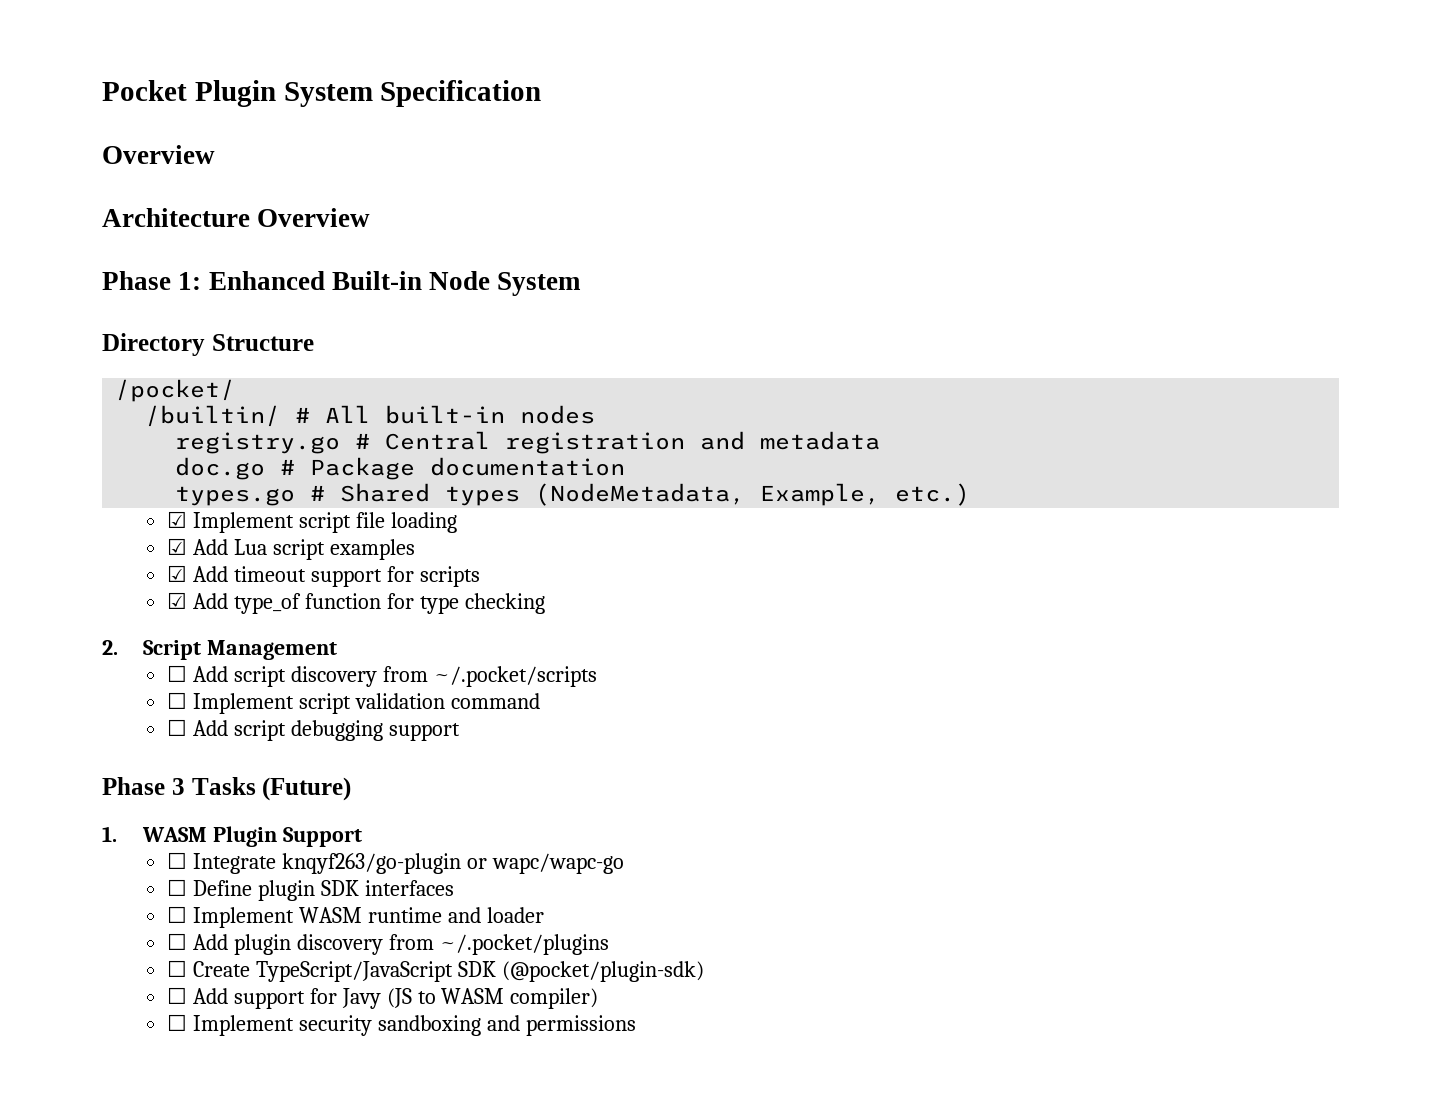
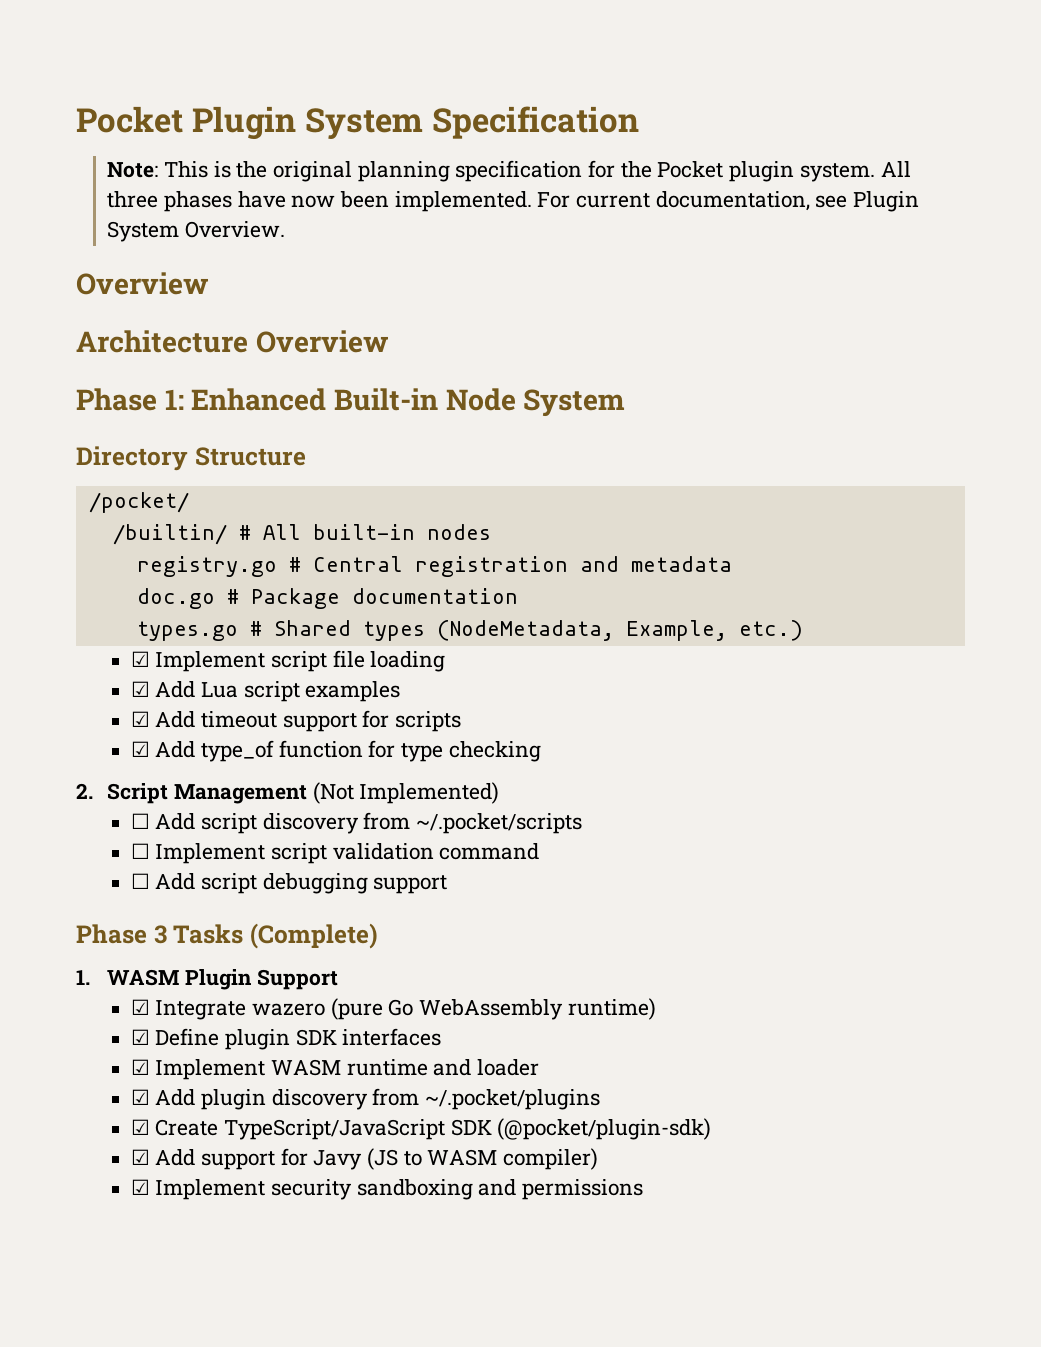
(542, 93) none -> [107,160,911,182] [107,191,920,212] [107,221,286,242] // Note: This is the original planning specification for the Pocket plugin system. All three phases have now been implemented. For current documentation, see Plugin System Overview.
(337, 650) none -> [312,782,500,804] (Not Implemented)
[262,777,352,801] (Future) -> [249,923,378,949] (Complete)
[166,852,624,874] [166,879,187,896] ☐ Integrate knqyf263/go-plugin or wapc/wapc-go // ☐ -> [130,998,656,1020] [130,1029,150,1045] ☑ Integrate wazero (pure Go WebAssembly runtime) // ☑
[166,906,187,923] ☐ -> [130,1059,150,1075] ☑
[166,933,187,950] ☐ -> [130,1089,150,1105] ☑
[166,960,187,977] ☐ -> [130,1119,150,1135] ☑
[166,987,187,1004] ☐ -> [130,1149,150,1165] ☑
[166,1014,187,1031] ☐ -> [130,1179,150,1195] ☑

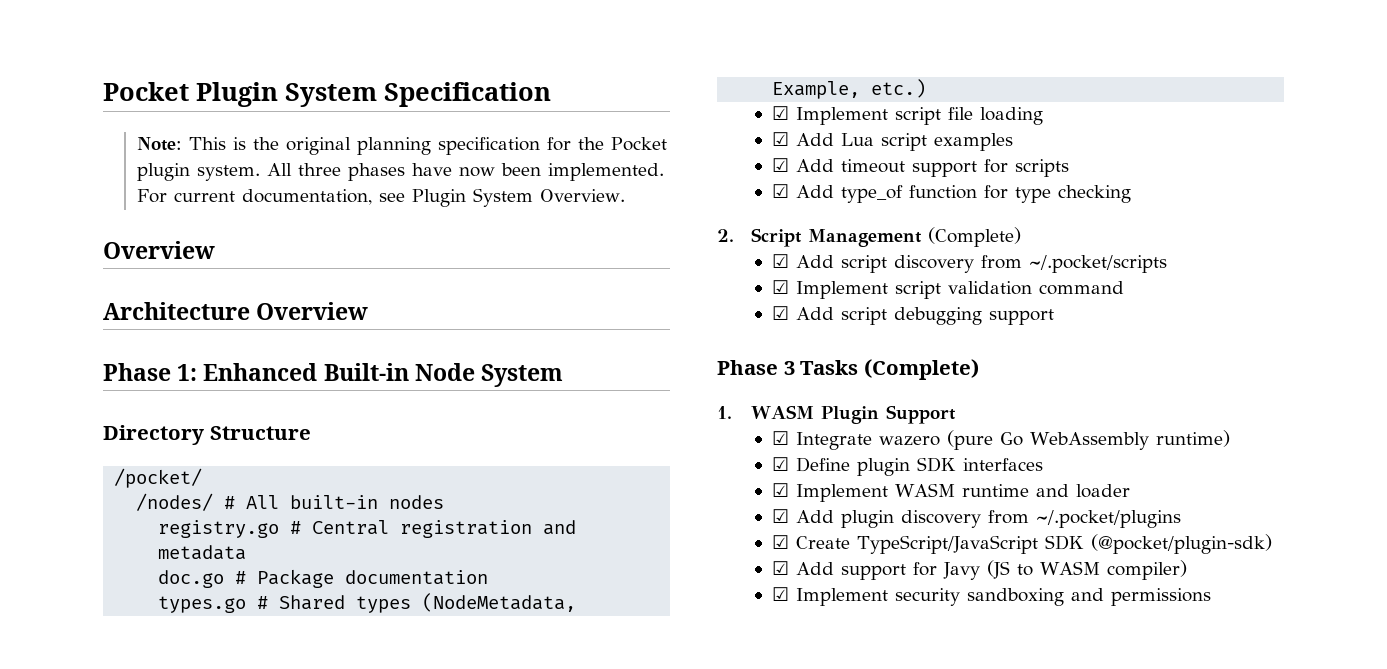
[112,524,227,545] /builtin/ -> [136,493,214,511] /nodes/
[312,782,500,804] [130,813,150,829] (Not Implemented) // ☐ -> [927,227,1021,247] [771,254,789,268] (Complete) // ☑
[130,843,150,859] ☐ -> [771,280,789,294] ☑
[130,873,150,889] ☐ -> [771,306,789,320] ☑

